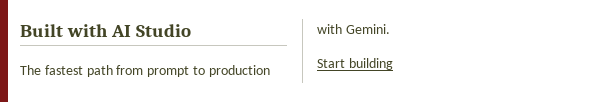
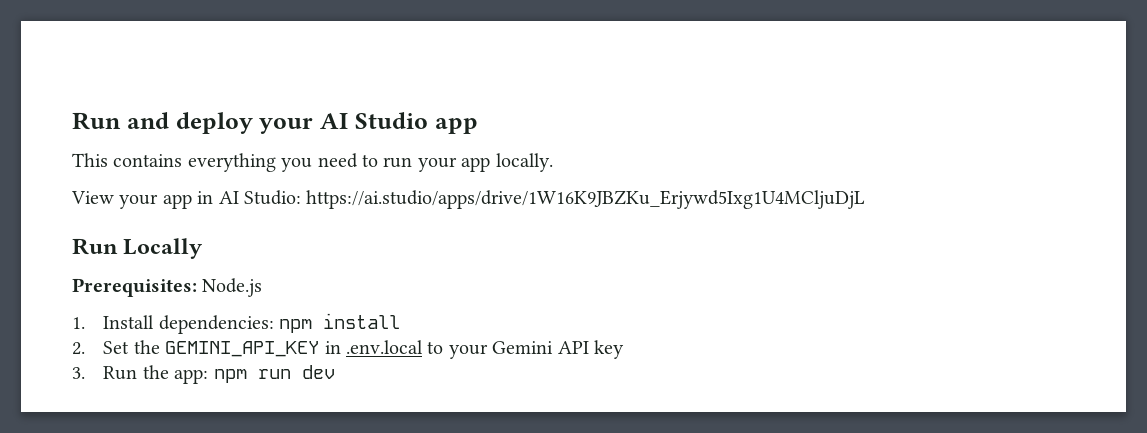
[20,24,192,37] [20,65,270,77] [317,24,390,34] [317,58,393,70] Built with AI Studio // The fastest path from prompt to production with Gemini. // Start building -> [72,112,478,134] [72,153,553,172] [71,190,866,209] [72,238,204,259] [72,278,263,297] [72,313,401,334] [72,340,624,359] [72,365,335,384] Run and deploy your AI Studio app // This contains everything you need to run your app locally. // View your app in AI Studio: https://ai.studio/apps/drive/1W16K9JBZKu_Erjywd5Ixg1U4MCljuDjL // Run Locally // Prerequisites: Node.js // 1. Install dependencies: npm install // 2. Set the GEMINI_API_KEY in .env.local to your Gemini API key // 3. Run the app: npm run dev

